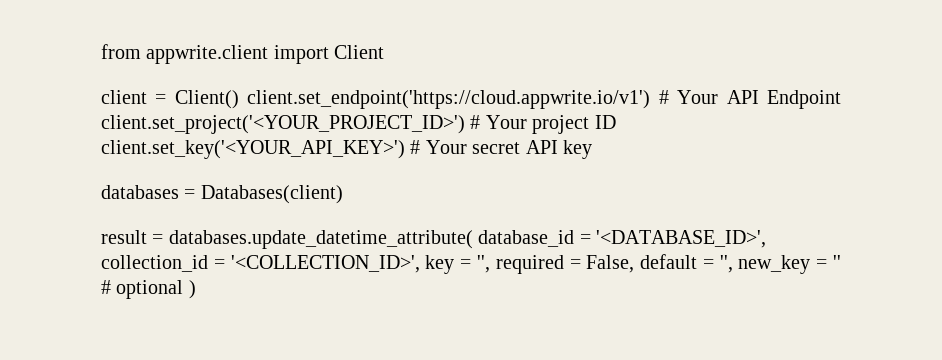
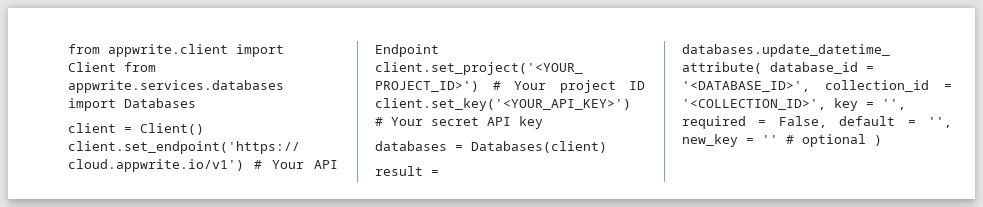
(385, 52) none -> [124,62,156,72] [68,80,284,93] [68,98,196,111] from appwrite.services.databases import Databases

